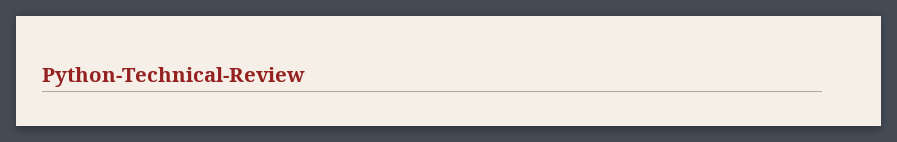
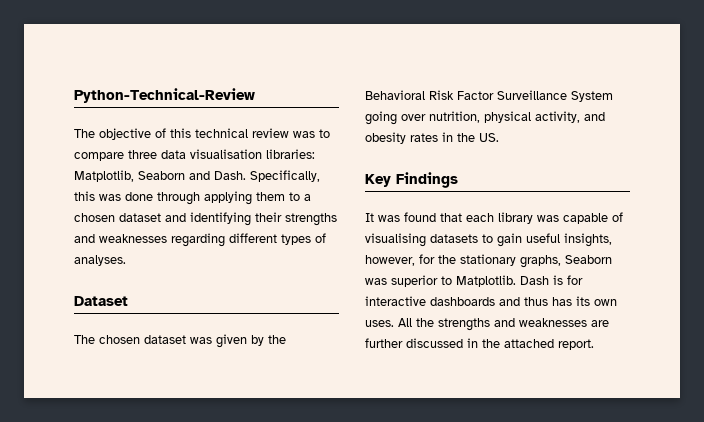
(305, 77) none -> [74,128,330,140] [74,149,315,161] [74,170,320,182] [74,191,311,205] [74,212,337,226] [74,233,326,247] [74,255,126,266] [74,296,128,306] [74,334,286,348] [365,90,613,102] [365,111,605,125] [365,132,499,144] [365,172,458,188] [365,212,623,224] [365,233,612,247] [365,254,612,268] [365,275,583,287] [365,296,617,306] [365,318,609,331] [365,338,594,350] // The objective of this technical review was to compare three data visualisation libraries: Matplotlib, Seaborn and Dash. Specifically, this was done through applying them to a chosen dataset and identifying their strengths and weaknesses regarding different types of analyses. // Dataset // The chosen dataset was given by the Behavioral Risk Factor Surveillance System going over nutrition, physical activity, and obesity rates in the US. // Key Findings // It was found that each library was capable of visualising datasets to gain useful insights, however, for the stationary graphs, Seaborn was superior to Matplotlib. Dash is for interactive dashboards and thus has its own uses. All the strengths and weaknesses are further discussed in the attached report.

